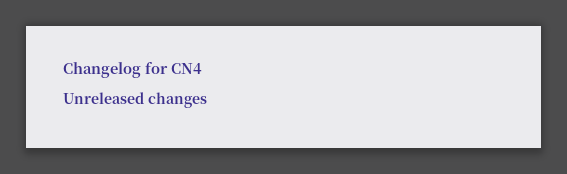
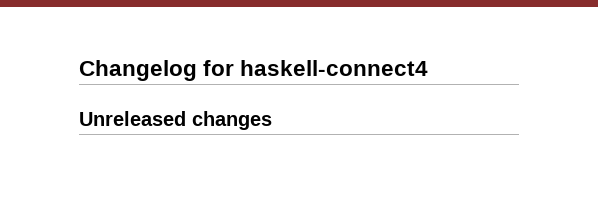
[171,63,202,74] CN4 -> [240,60,429,76] haskell-connect4

